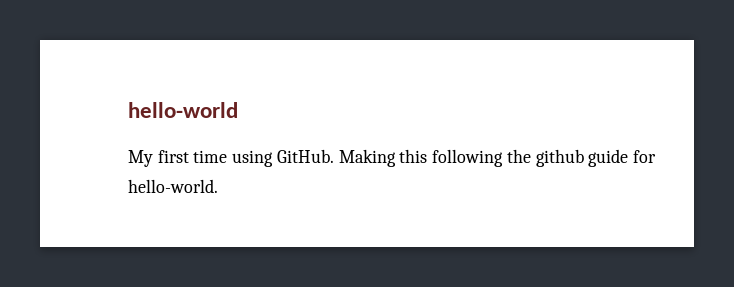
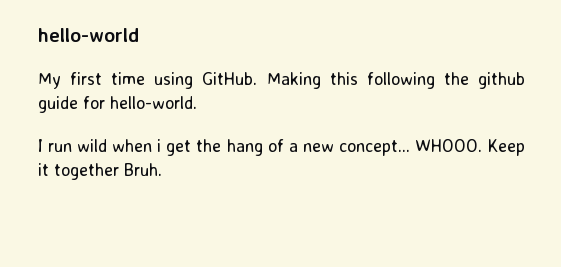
(218, 186) none -> [38,139,525,156] [38,163,162,180] // I run wild when i get the hang of a new concept... WHOOO. Keep it together Bruh.

